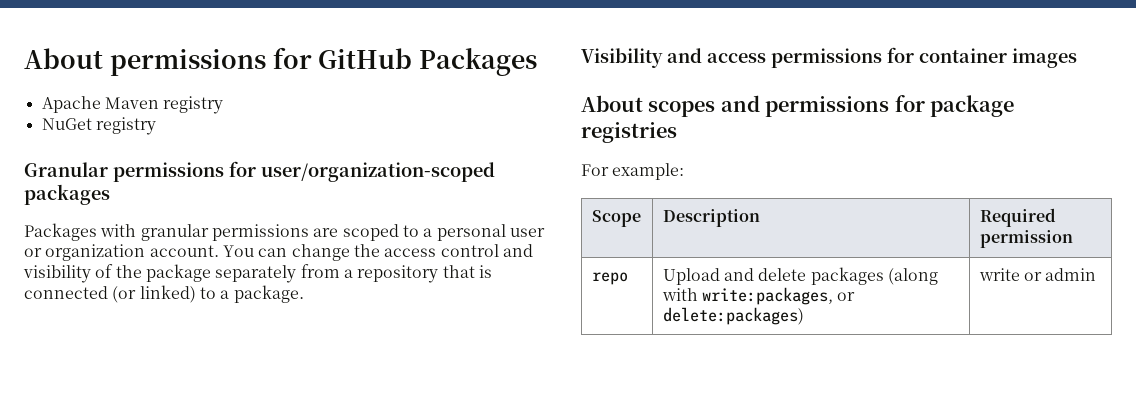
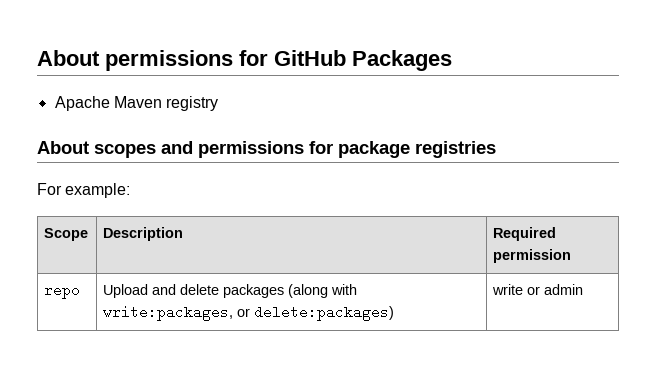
[41,117,156,135] [24,161,495,182] [24,184,110,205] [24,223,545,241] [24,244,533,261] [23,264,492,283] [24,285,304,303] [581,47,1077,68] // NuGet registry // Granular permissions for user/organization-scoped packages // Packages with granular permissions are scoped to a personal user or organization account. You can change the access control and visibility of the package separately from a repository that is connected (or linked) to a package. // Visibility and access permissions for container images -> (219, 103) none

